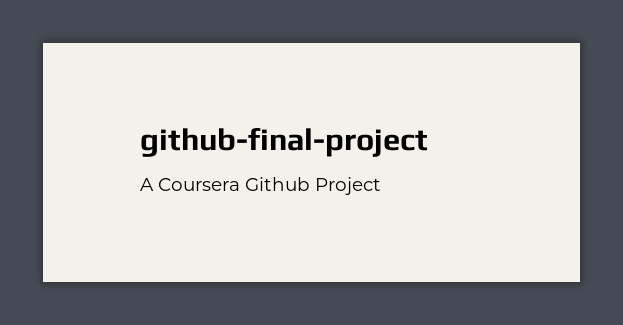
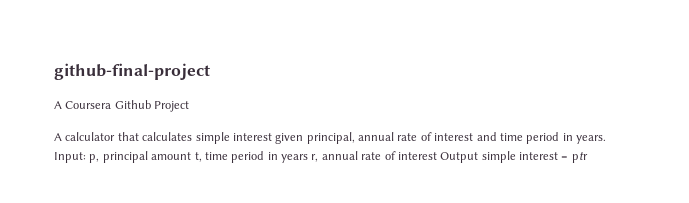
(381, 186) none -> [54,132,606,144] [54,151,588,163] // A calculator that calculates simple interest given principal, annual rate of interest and time period in years. Input: p, principal amount t, time period in years r, annual rate of interest Output simple interest = ptr

